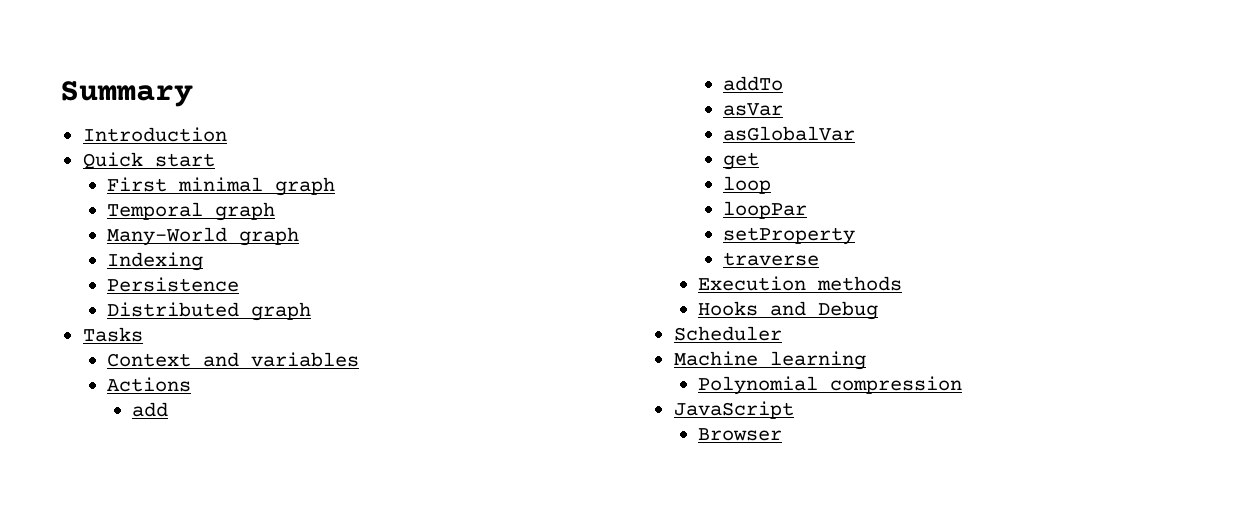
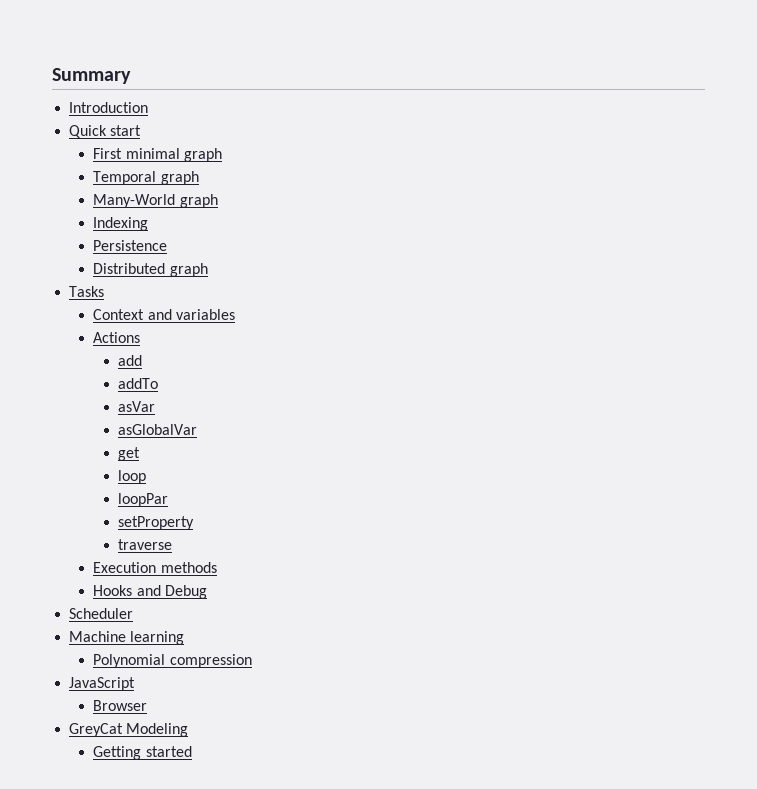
(783, 434) none -> [69,723,189,737] [93,746,192,760] // GreyCat Modeling // Getting started

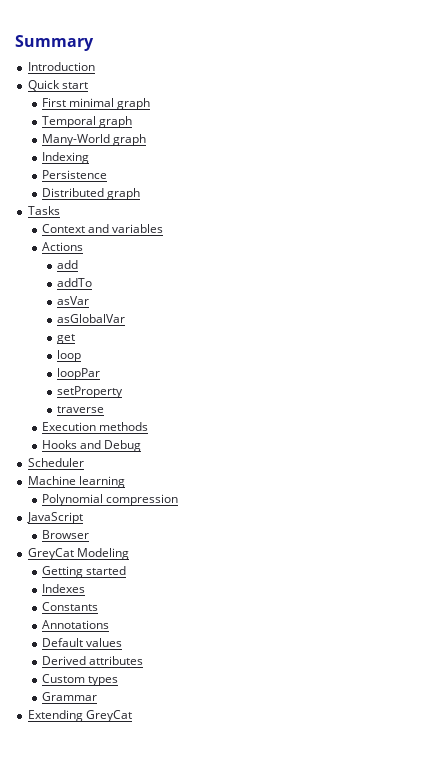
(192, 751) none -> [42,584,86,593] [42,602,99,611] [42,620,110,629] [42,638,123,647] [42,656,144,665] [42,674,119,686] [42,692,98,701] [27,710,132,722] // Indexes // Constants // Annotations // Default values // Derived attributes // Custom types // Grammar // Extending GreyCat

